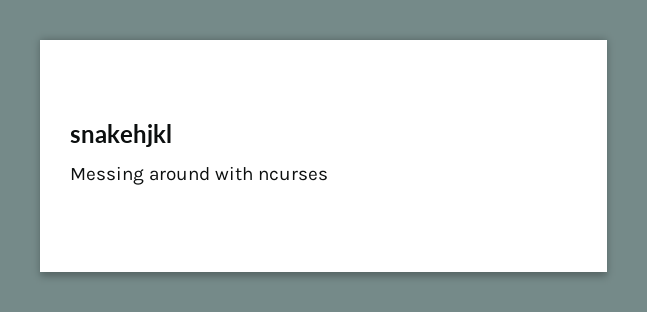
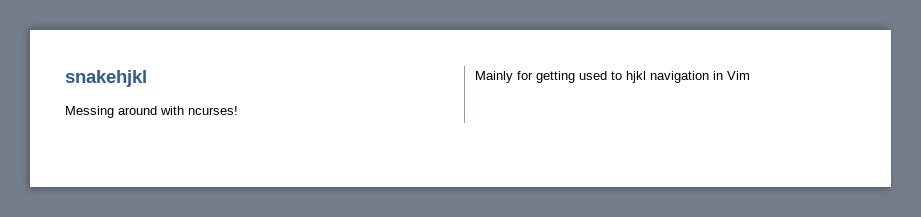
[258,170,329,181] ncurses -> [188,106,238,115] [475,71,750,83] ncurses! // Mainly for getting used to hjkl navigation in Vim

